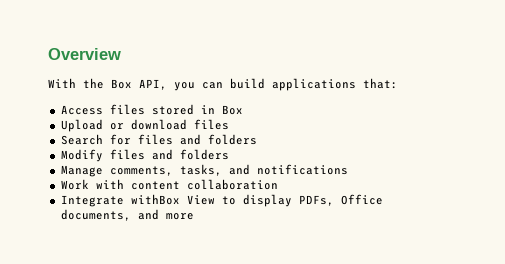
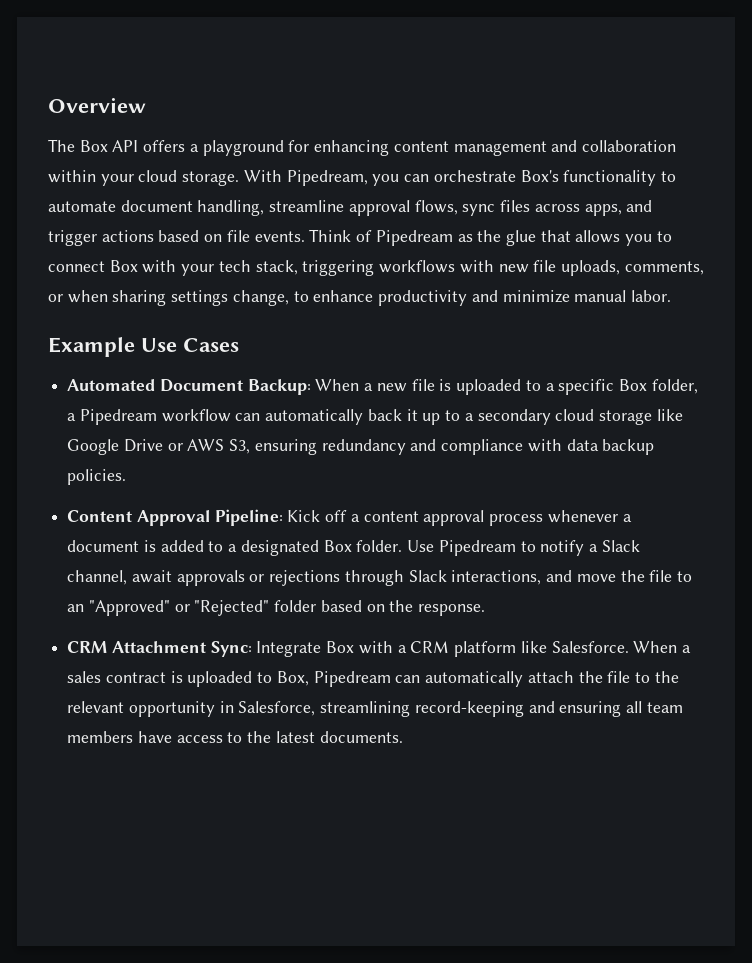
[48,78,398,91] [60,104,243,115] [60,119,229,132] [60,134,257,145] [60,149,229,162] [60,164,348,177] [60,179,278,190] [60,194,383,207] [60,209,194,221] With the Box API, you can build applications that: // Access files stored in Box // Upload or download files // Search for files and folders // Modify files and folders // Manage comments, tasks, and notifications // Work with content collaboration // Integrate withBox View to display PDFs, Office documents, and more -> [48,139,676,156] [48,170,676,186] [48,200,653,216] [48,229,672,246] [48,260,704,276] [48,290,671,306] [48,337,239,357] [67,379,698,395] [67,409,683,425] [67,439,655,455] [67,469,127,485] [67,509,632,526] [67,540,640,556] [67,570,692,586] [67,600,486,616] [67,641,691,657] [67,671,679,687] [67,701,683,717] [67,731,403,743] The Box API offers a playground for enhancing content management and collaboration within your cloud storage. With Pipedream, you can orchestrate Box's functionality to automate document handling, streamline approval flows, sync files across apps, and trigger actions based on file events. Think of Pipedream as the glue that allows you to connect Box with your tech stack, triggering workflows with new file uploads, comments, or when sharing settings change, to enhance productivity and minimize manual labor. // Example Use Cases // Automated Document Backup: When a new file is uploaded to a specific Box folder, a Pipedream workflow can automatically back it up to a secondary cloud storage like Google Drive or AWS S3, ensuring redundancy and compliance with data backup policies. // Content Approval Pipeline: Kick off a content approval process whenever a document is added to a designated Box folder. Use Pipedream to notify a Slack channel, await approvals or rejections through Slack interactions, and move the file to an "Approved" or "Rejected" folder based on the response. // CRM Attachment Sync: Integrate Box with a CRM platform like Salesforce. When a sales contract is uploaded to Box, Pipedream can automatically attach the file to the relevant opportunity in Salesforce, streamlining record-keeping and ensuring all team members have access to the latest documents.

